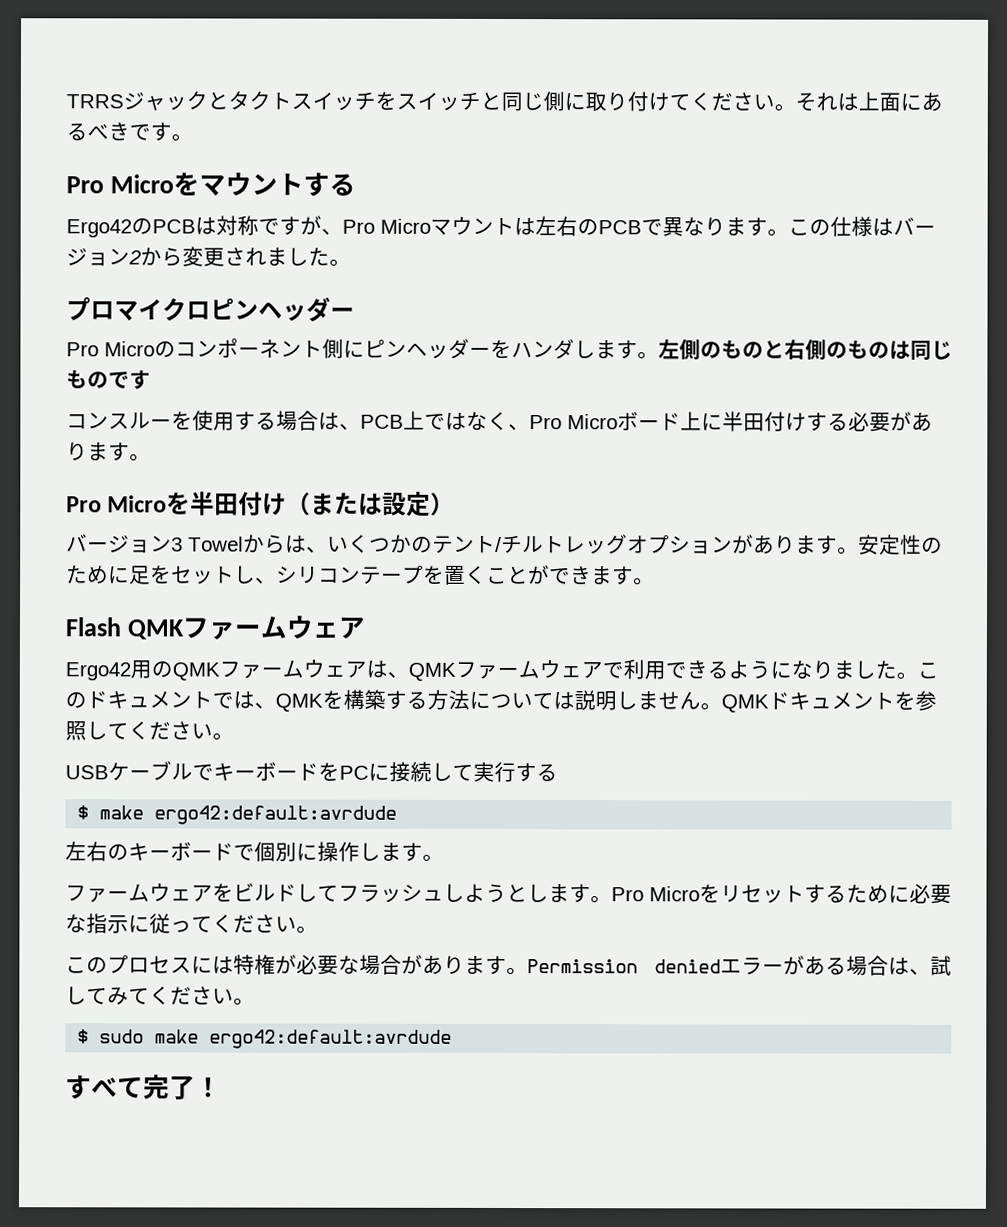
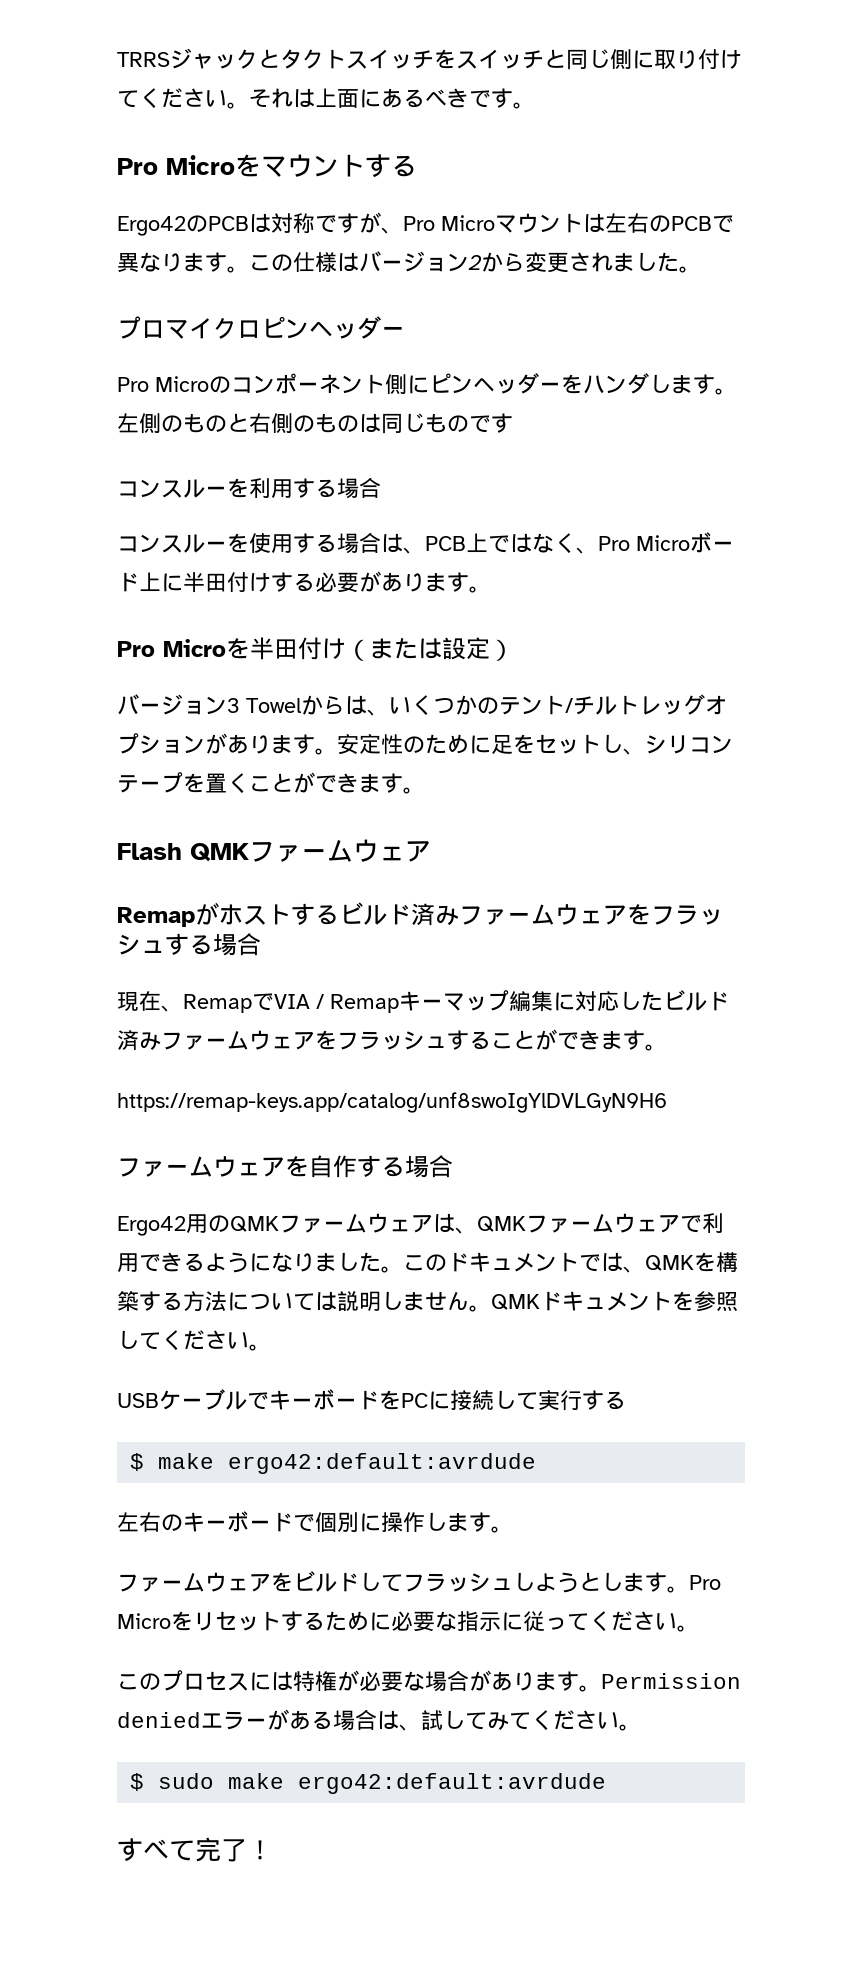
(151, 380) none -> [117,477,381,499] // コンスルーを利用する場合
(365, 627) none -> [117,902,723,927] [117,933,261,956] [117,990,729,1013] [117,1029,667,1051] [117,1092,667,1113] [117,1155,453,1178] // Remapがホストするビルド済みファームウェアをフラッシュする場合 // 現在、RemapでVIA / Remapキーマップ編集に対応したビルド済みファームウェアをフラッシュすることができます。 // https://remap-keys.app/catalog/unf8swoIgYlDVLGyN9H6 // ファームウェアを自作する場合

